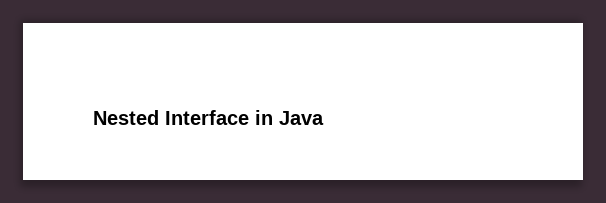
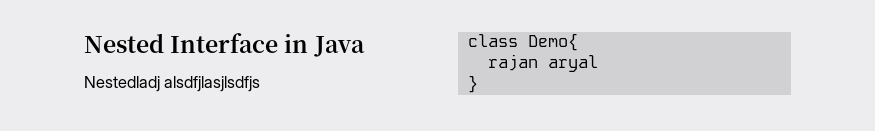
(324, 118) none -> [84,76,261,92] [467,33,578,51] [487,54,598,72] [467,75,478,93] // Nestedladj alsdfjlasjlsdfjs // class Demo{ // rajan aryal // }

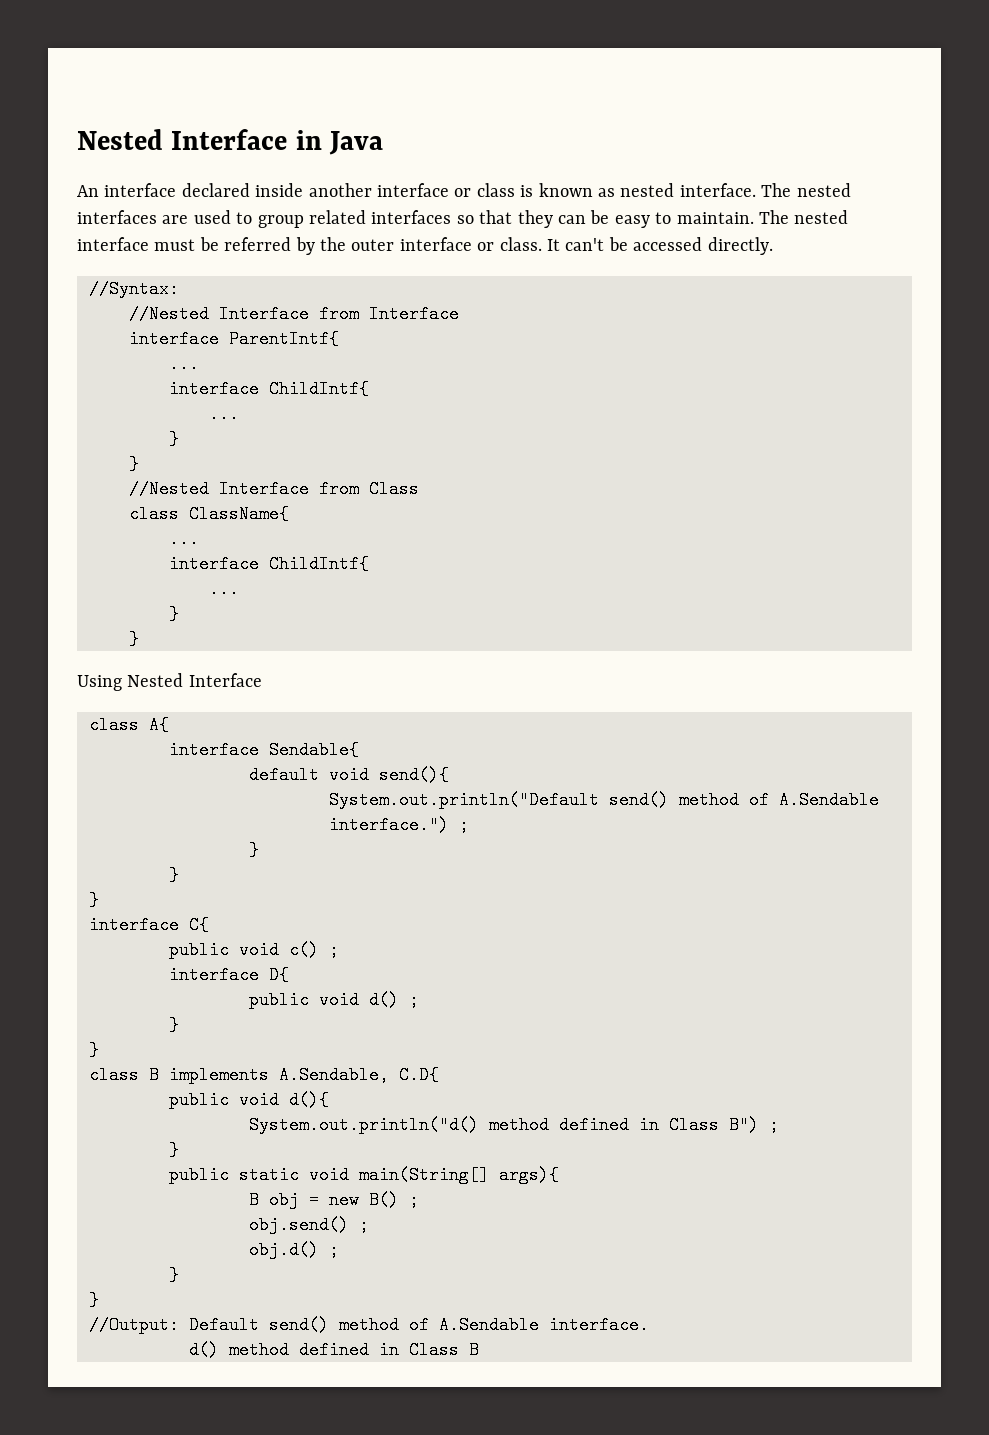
[84,76,261,92] [467,33,578,51] [487,54,598,72] [467,75,478,93] Nestedladj alsdfjlasjlsdfjs // class Demo{ // rajan aryal // } -> [77,183,851,197] [77,210,849,228] [77,237,773,255] [89,280,179,298] [129,305,459,323] [129,330,339,348] [169,355,199,373] [169,380,369,398] [209,405,239,423] [169,430,179,448] [129,455,139,473] [129,480,419,498] [129,505,289,523] [169,530,199,548] [169,555,369,573] [209,580,239,598] [169,605,179,623] [129,630,139,648] [77,673,262,691] [89,716,169,734] [169,741,359,759] [249,766,449,784] [329,791,879,809] [329,816,469,834] [249,841,259,859] [169,866,179,884] [89,891,99,909] [89,916,209,934] [169,941,339,959] [169,966,289,984] [249,991,419,1009] [169,1016,179,1034] [89,1041,99,1059] [89,1066,439,1084] [169,1091,329,1109] [249,1116,779,1134] [169,1141,179,1159] [169,1166,559,1184] [249,1191,419,1209] [249,1216,369,1234] [249,1241,339,1259] [169,1266,179,1284] [89,1291,99,1309] [89,1316,649,1334] [189,1341,479,1359] An interface declared inside another interface or class is known as nested interface. The nested interfaces are used to group related interfaces so that they can be easy to maintain. The nested interface must be referred by the outer interface or class. It can't be accessed directly. // //Syntax: // //Nested Interface from Interface // interface ParentIntf{ // ... // interface ChildIntf{ // ... // } // } // //Nested Interface from Class // class ClassName{ // ... // interface ChildIntf{ // ... // } // } // Using Nested Interface // class A{ // interface Sendable{ // default void send(){ // System.out.println("Default send() method of A.Sendable interface.") ; // } // } // } // interface C{ // public void c() ; // interface D{ // public void d() ; // } // } // class B implements A.Sendable, C.D{ // public void d(){ // System.out.println("d() method defined in Class B") ; // } // public static void main(String[] args){ // B obj = new B() ; // obj.send() ; // obj.d() ; // } // } // //Output: Default send() method of A.Sendable interface. // d() method defined in Class B

